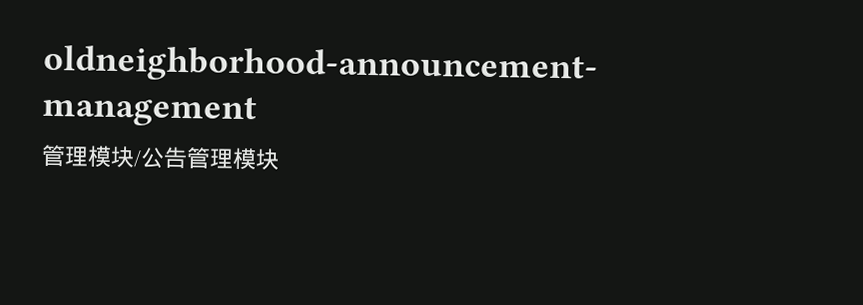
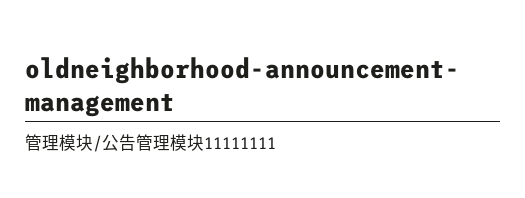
(280, 159) none -> [204,137,276,149] 11111111

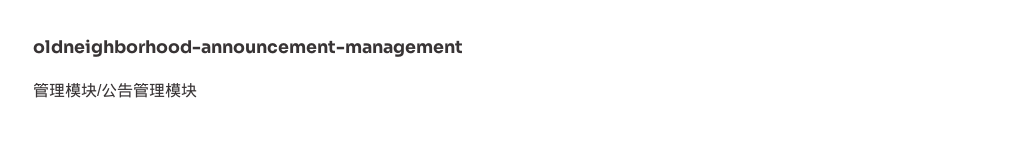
[204,137,276,149] 11111111 -> (197, 90) none

